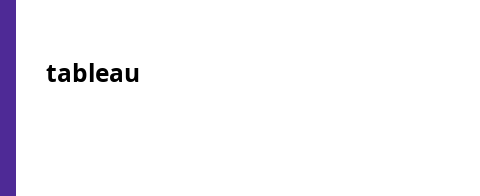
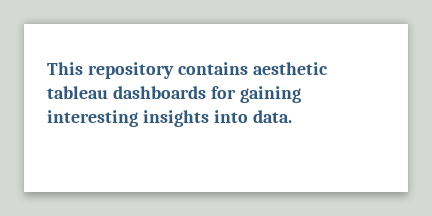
[46,63,140,82] tableau -> [47,62,328,79] [47,86,301,103] [47,110,292,127] This repository contains aesthetic tableau dashboards for gaining interesting insights into data.

